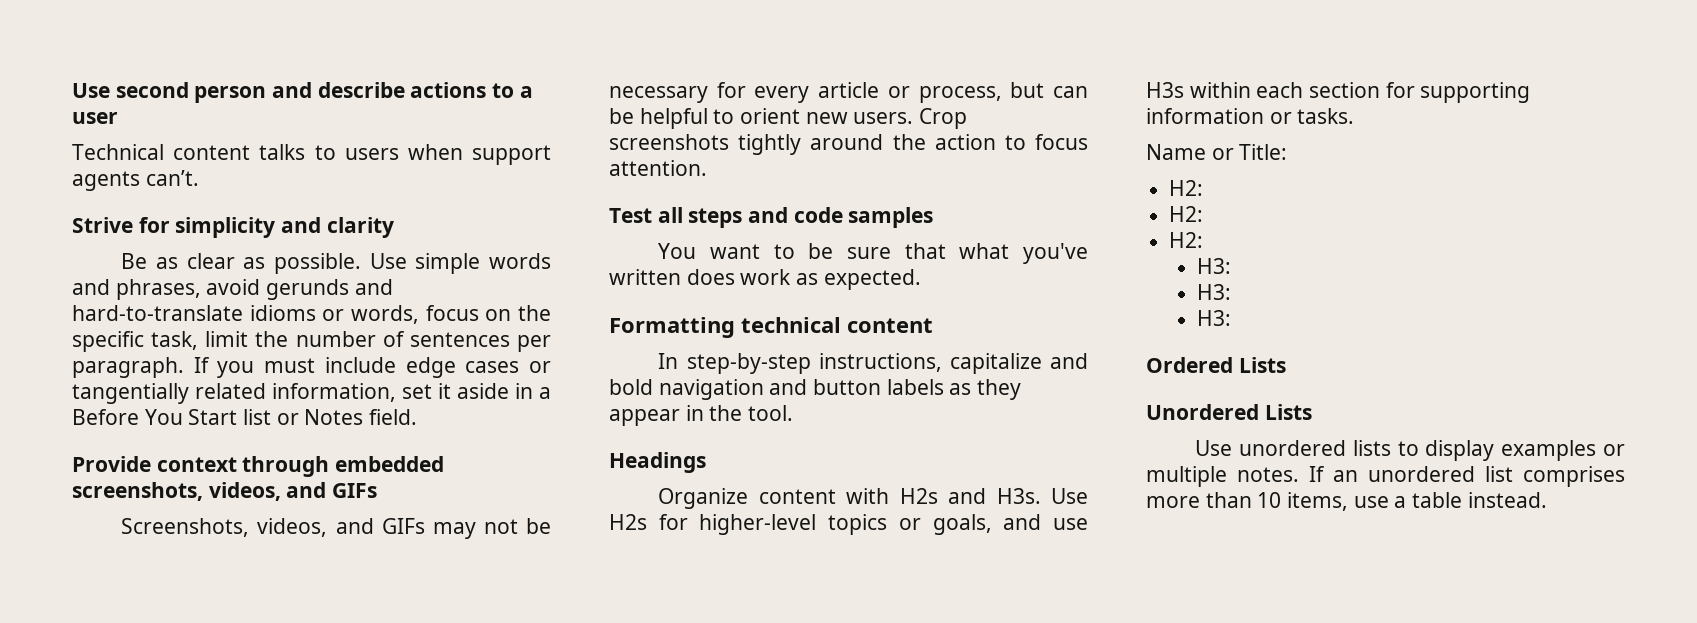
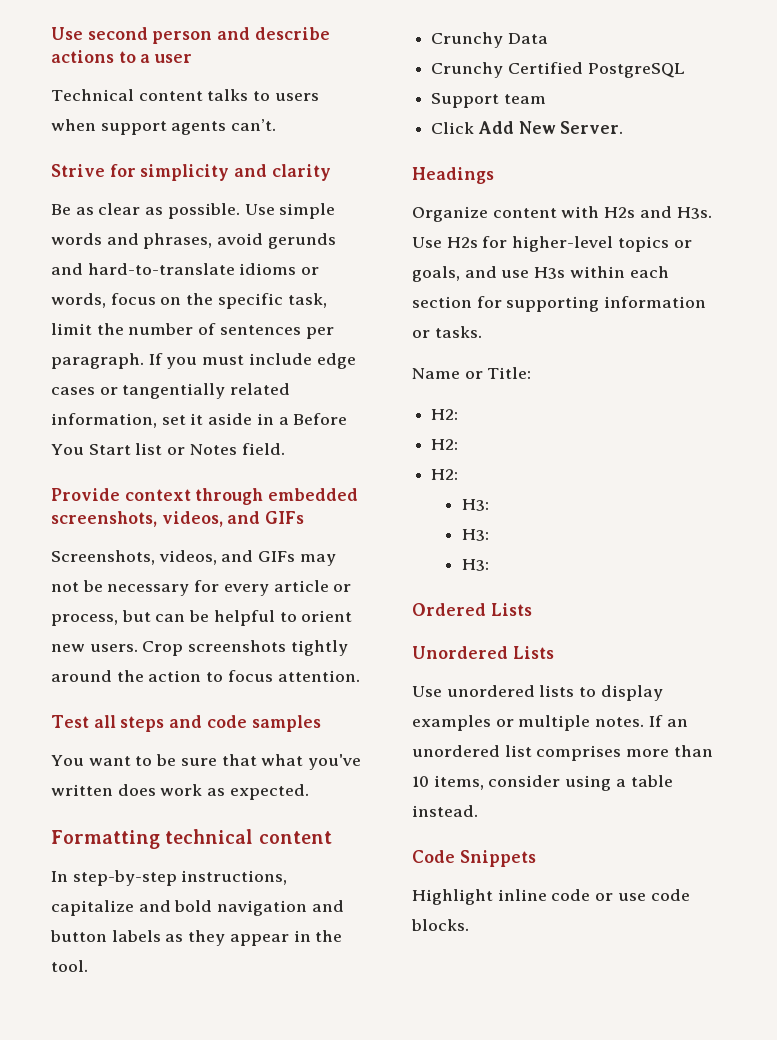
(794, 413) none -> [431,32,548,48] [431,62,685,78] [431,93,546,108] [431,121,624,134] // Crunchy Data // Crunchy Certified PostgreSQL // Support team // Click Add New Server.
[1353,496,1389,508] use -> [488,775,612,791] consider using
(1547, 500) none -> [412,850,536,867] [412,889,690,905] [411,919,469,931] // Code Snippets // Highlight inline code or use code blocks.

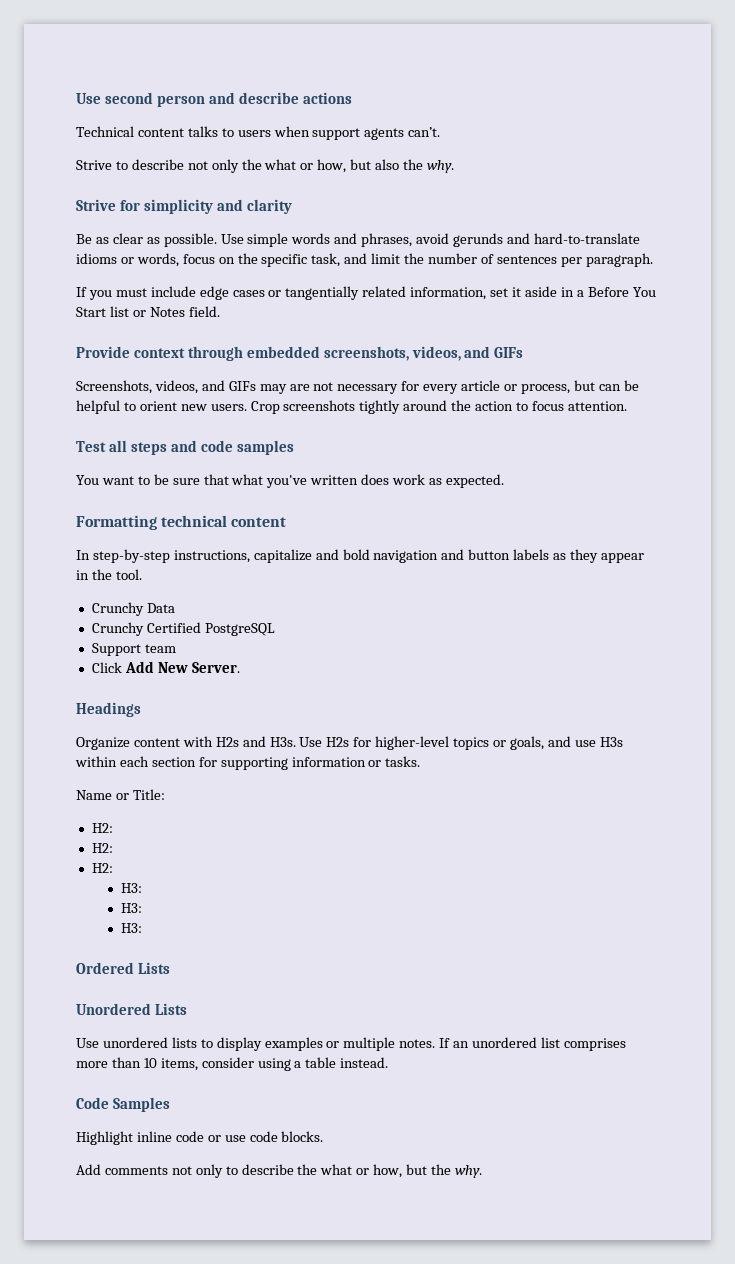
[118,51,193,63] to a user -> (352, 98) none
(277, 125) none -> [76,159,454,173] // Strive to describe not only the what or how, but also the why.
(327, 300) none -> [344,253,368,264] and
(144, 361) none -> (653, 260) //
[51,580,103,592] not be -> [289,382,334,391] are not
[459,850,536,867] Snippets -> [112,1097,170,1112] Samples
(469, 925) none -> [76,1164,482,1178] // Add comments not only to describe the what or how, but the why.

